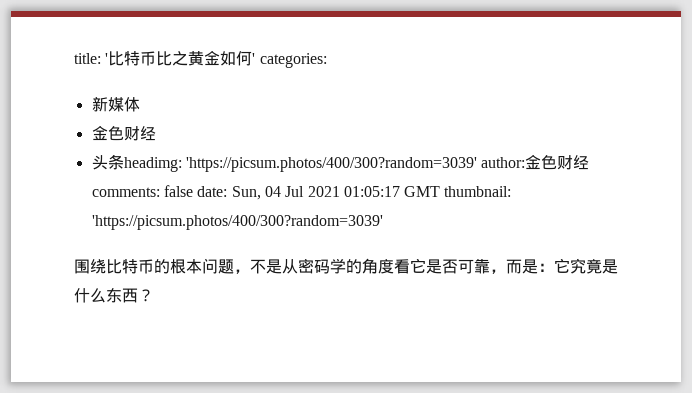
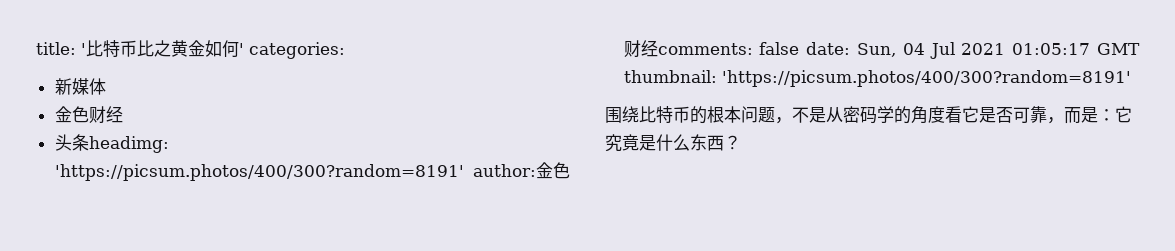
[185,157,477,172] 'https://picsum.photos/400/300?random=3039' -> [54,164,464,181] 'https://picsum.photos/400/300?random=8191'
[91,215,383,230] 'https://picsum.photos/400/300?random=3039' -> [721,70,1131,87] 'https://picsum.photos/400/300?random=8191'

